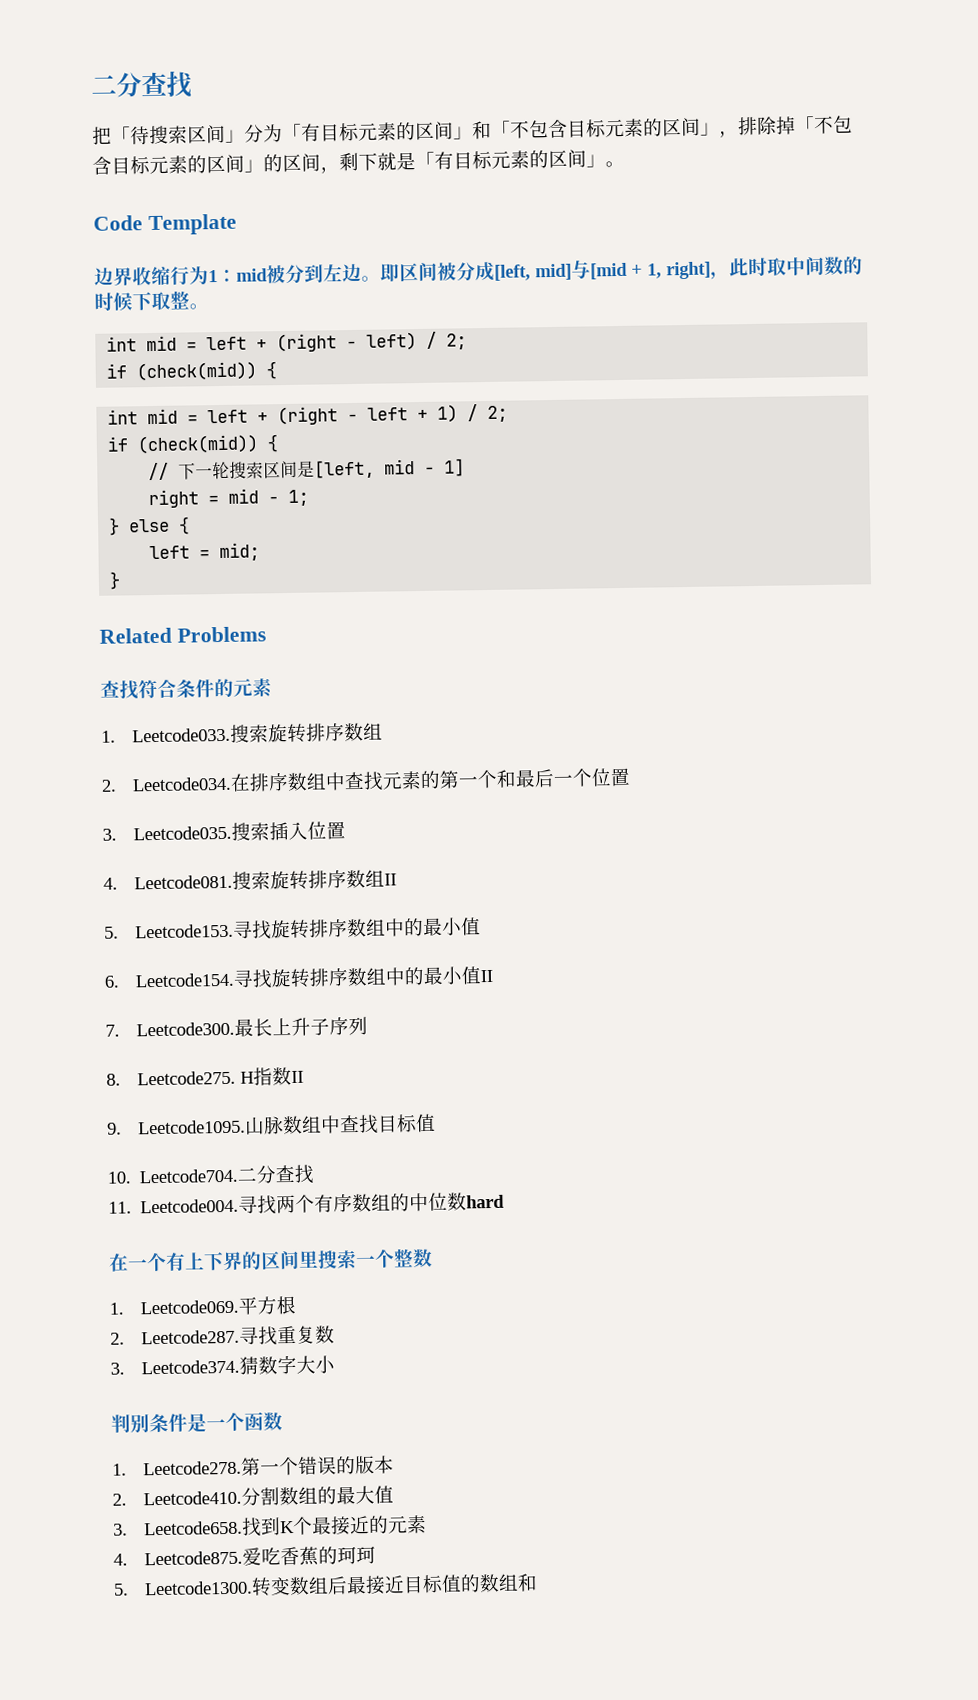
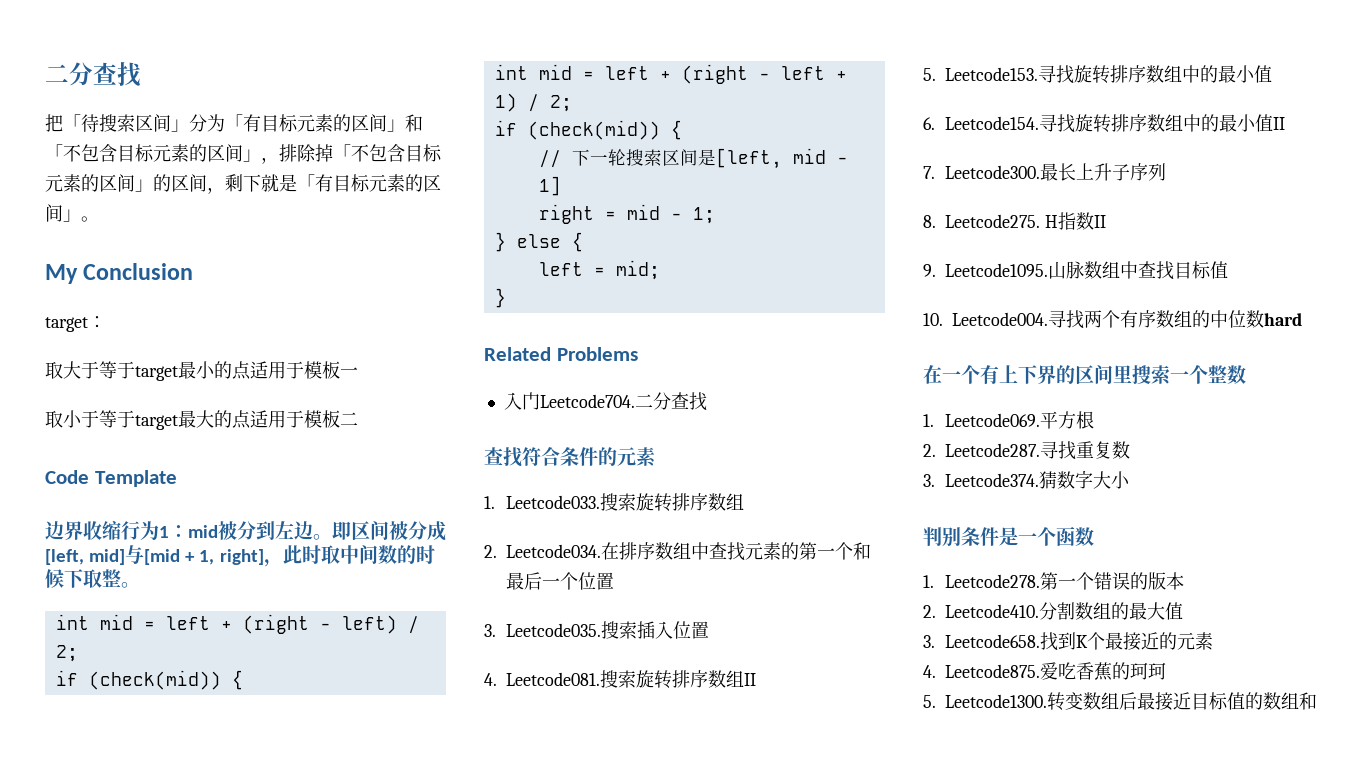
(625, 164) none -> [45,263,194,284] [45,316,106,332] [45,361,358,381] [45,410,358,430] // My Conclusion // target： // 取大于等于target最小的点适用于模板一 // 取小于等于target最大的点适用于模板二
(266, 634) none -> [503,392,707,411] // 入门Leetcode704.二分查找
[139,1164,315,1184] [108,1201,132,1214] Leetcode704.二分查找 // 11. -> (943, 319) none

